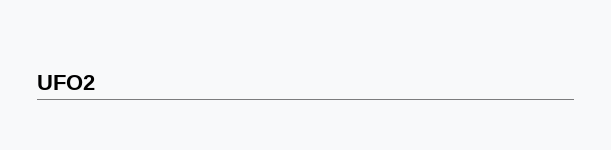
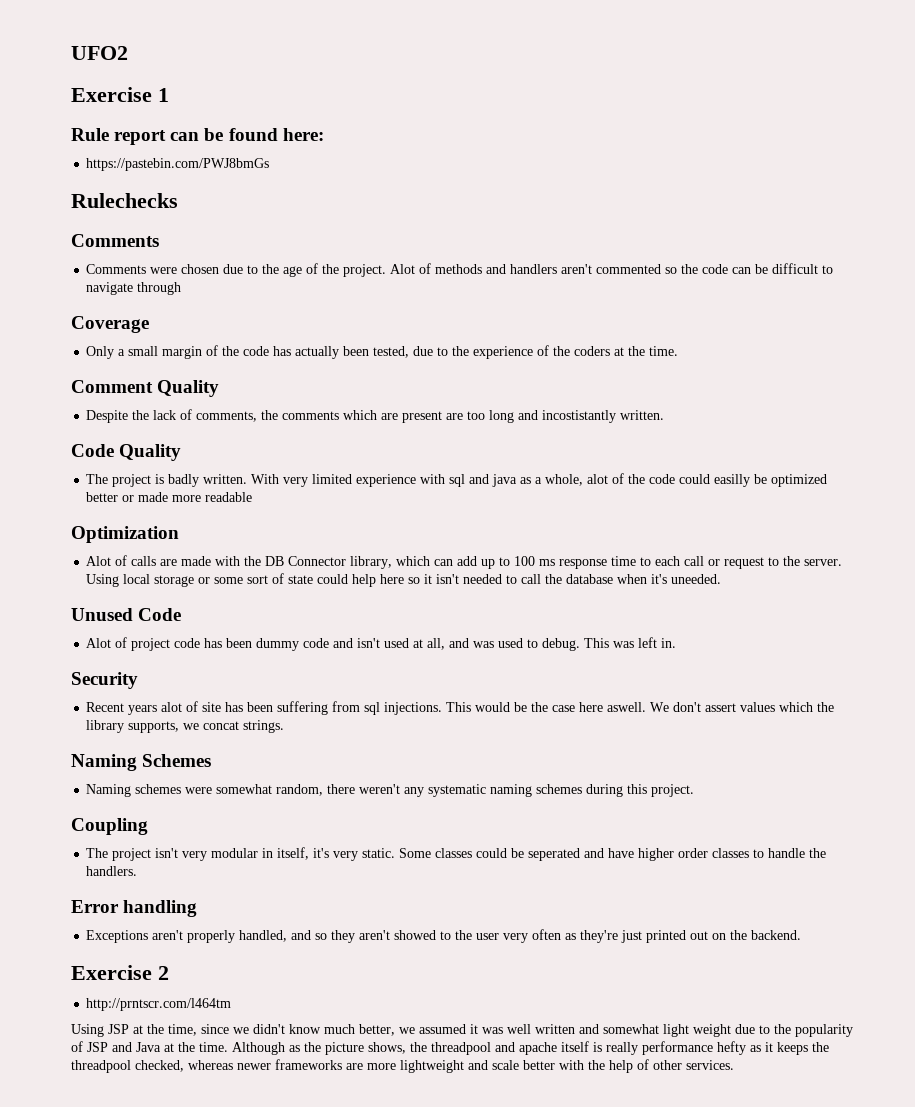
(95, 82) none -> [71,87,169,102] [71,128,324,145] [86,158,270,171] [71,193,178,208] [71,234,159,247] [86,263,834,277] [86,282,182,295] [71,316,149,333] [86,345,679,359] [71,380,220,397] [86,409,665,423] [71,444,182,461] [86,473,828,487] [86,492,253,502] [71,526,179,543] [86,555,843,569] [86,573,722,587] [71,608,182,621] [86,637,677,651] [71,672,138,689] [86,701,835,715] [86,720,285,733] [71,754,212,771] [86,784,695,797] [71,818,148,835] [86,847,827,861] [86,866,138,876] [71,900,198,917] [86,929,802,943] [71,965,169,980] [86,998,232,1011] [71,1024,853,1037] [71,1041,829,1055] [71,1059,734,1073] // Exercise 1 // Rule report can be found here: // https://pastebin.com/PWJ8bmGs // Rulechecks // Comments // Comments were chosen due to the age of the project. Alot of methods and handlers aren't commented so the code can be difficult to navigate through // Coverage // Only a small margin of the code has actually been tested, due to the experience of the coders at the time. // Comment Quality // Despite the lack of comments, the comments which are present are too long and incostistantly written. // Code Quality // The project is badly written. With very limited experience with sql and java as a whole, alot of the code could easilly be optimized better or made more readable // Optimization // Alot of calls are made with the DB Connector library, which can add up to 100 ms response time to each call or request to the server. Using local storage or some sort of state could help here so it isn't needed to call the database when it's uneeded. // Unused Code // Alot of project code has been dummy code and isn't used at all, and was used to debug. This was left in. // Security // Recent years alot of site has been suffering from sql injections. This would be the case here aswell. We don't assert values which the library supports, we concat strings. // Naming Schemes // Naming schemes were somewhat random, there weren't any systematic naming schemes during this project. // Coupling // The project isn't very modular in itself, it's very static. Some classes could be seperated and have higher order classes to handle the handlers. // Error handling // Exceptions aren't properly handled, and so they aren't showed to the user very often as they're just printed out on the backend. // Exercise 2 // http://prntscr.com/l464tm // Using JSP at the time, since we didn't know much better, we assumed it was well written and somewhat light weight due to the popularity of JSP and Java at the time. Although as the picture shows, the threadpool and apache itself is really performance hefty as it keeps the threadpool checked, whereas newer frameworks are more lightweight and scale better with the help of other services.

